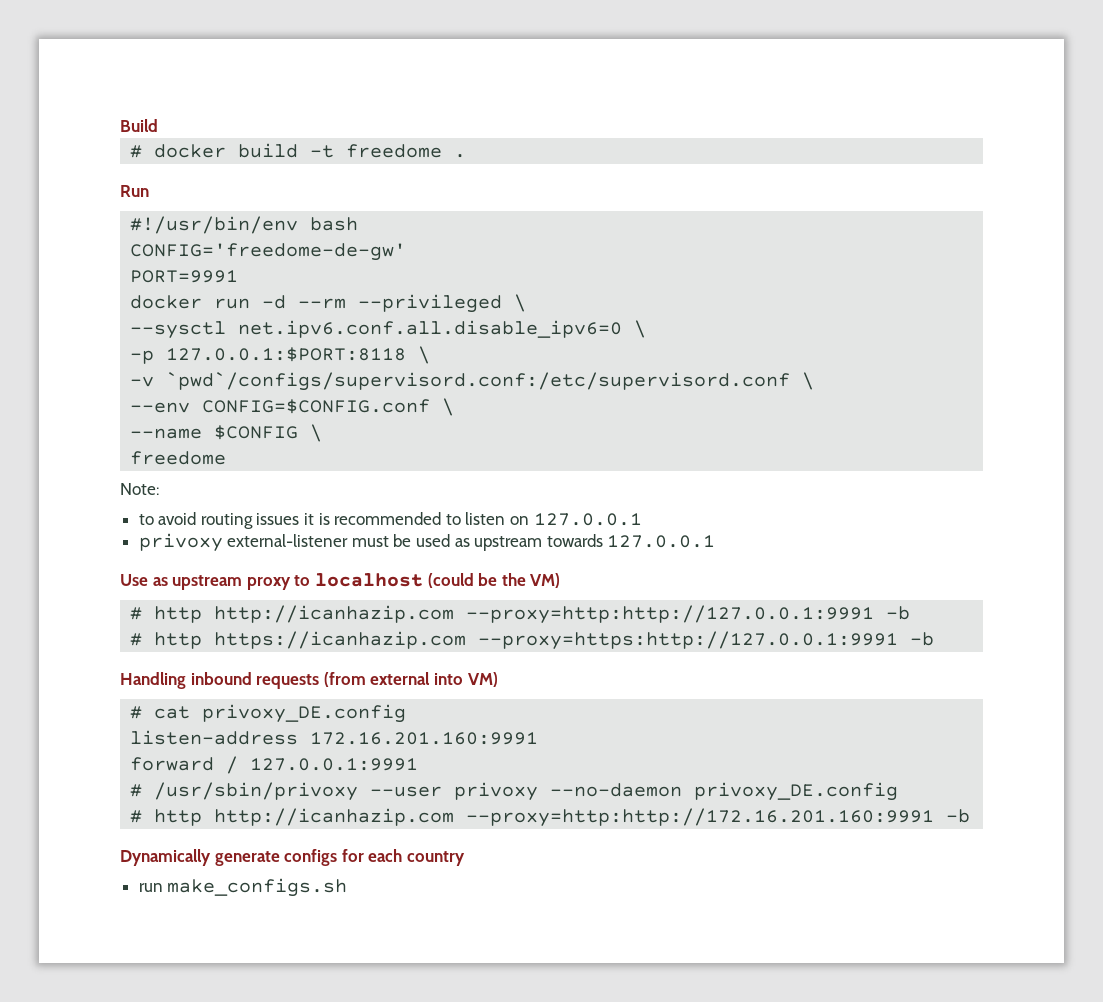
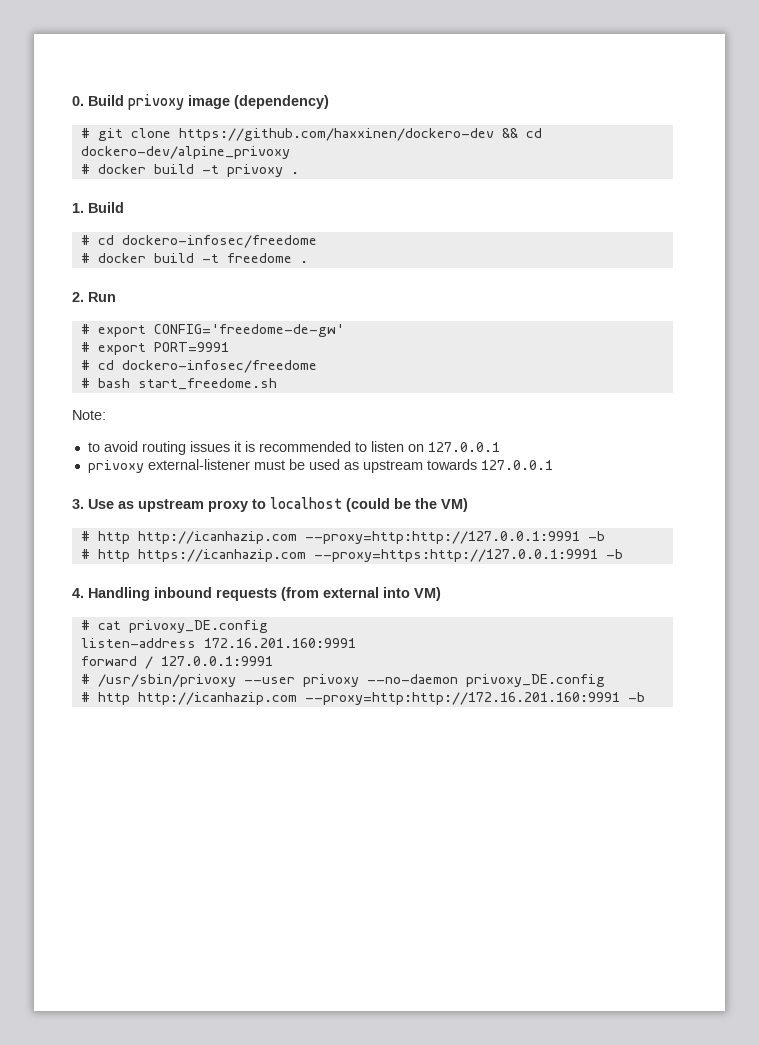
[120,119,158,132] Build -> [72,94,329,110] [80,128,542,141] [80,146,290,159] [80,164,299,177] [72,202,124,213] [80,235,317,248] 0. Build privoxy image (dependency) // # git clone https://github.com/haxxinen/dockero-dev && cd dockero-dev/alpine_privoxy // # docker build -t privoxy . // 1. Build // # cd dockero-infosec/freedome
(467, 156) none -> [72,292,84,302] 2.
[130,216,359,234] #!/usr/bin/env bash // -> [80,324,146,337] # export
(407, 252) none -> [80,342,146,355] # export
[130,294,527,313] [130,320,647,339] [130,346,431,364] [130,372,815,391] [130,398,455,416] [130,424,323,442] [130,451,227,465] docker run -d --rm --privileged \ // --sysctl net.ipv6.conf.all.disable_ipv6=0 \ // -p 127.0.0.1:$PORT:8118 \ // -v `pwd`/configs/supervisord.conf:/etc/supervisord.conf \ // --env CONFIG=$CONFIG.conf \ // --name $CONFIG \ // freedome -> [80,360,317,373] [80,378,277,390] # cd dockero-infosec/freedome // # bash start_freedome.sh
(716, 541) none -> [72,499,84,509] 3.
(935, 639) none -> [72,588,84,598] 4.
[120,849,465,866] [138,878,348,897] // Dynamically generate configs for each country // run make_configs.sh -> (645, 697) none

